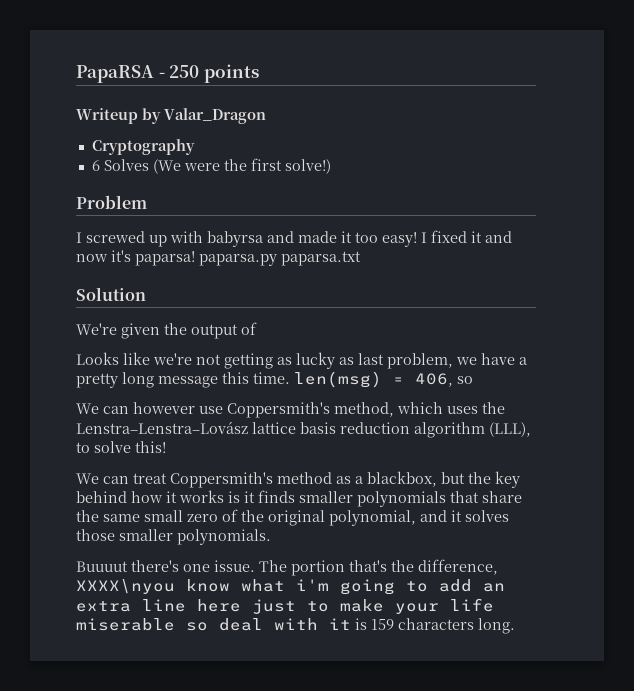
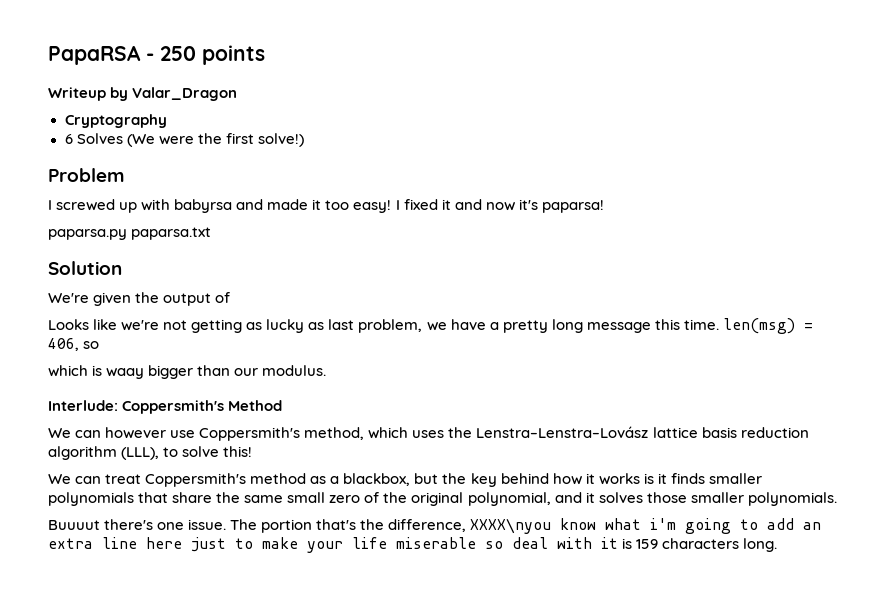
(195, 258) none -> (604, 206) //
(473, 380) none -> [48,365,327,379] [48,400,283,414] // which is waay bigger than our modulus. // Interlude: Coppersmith's Method

